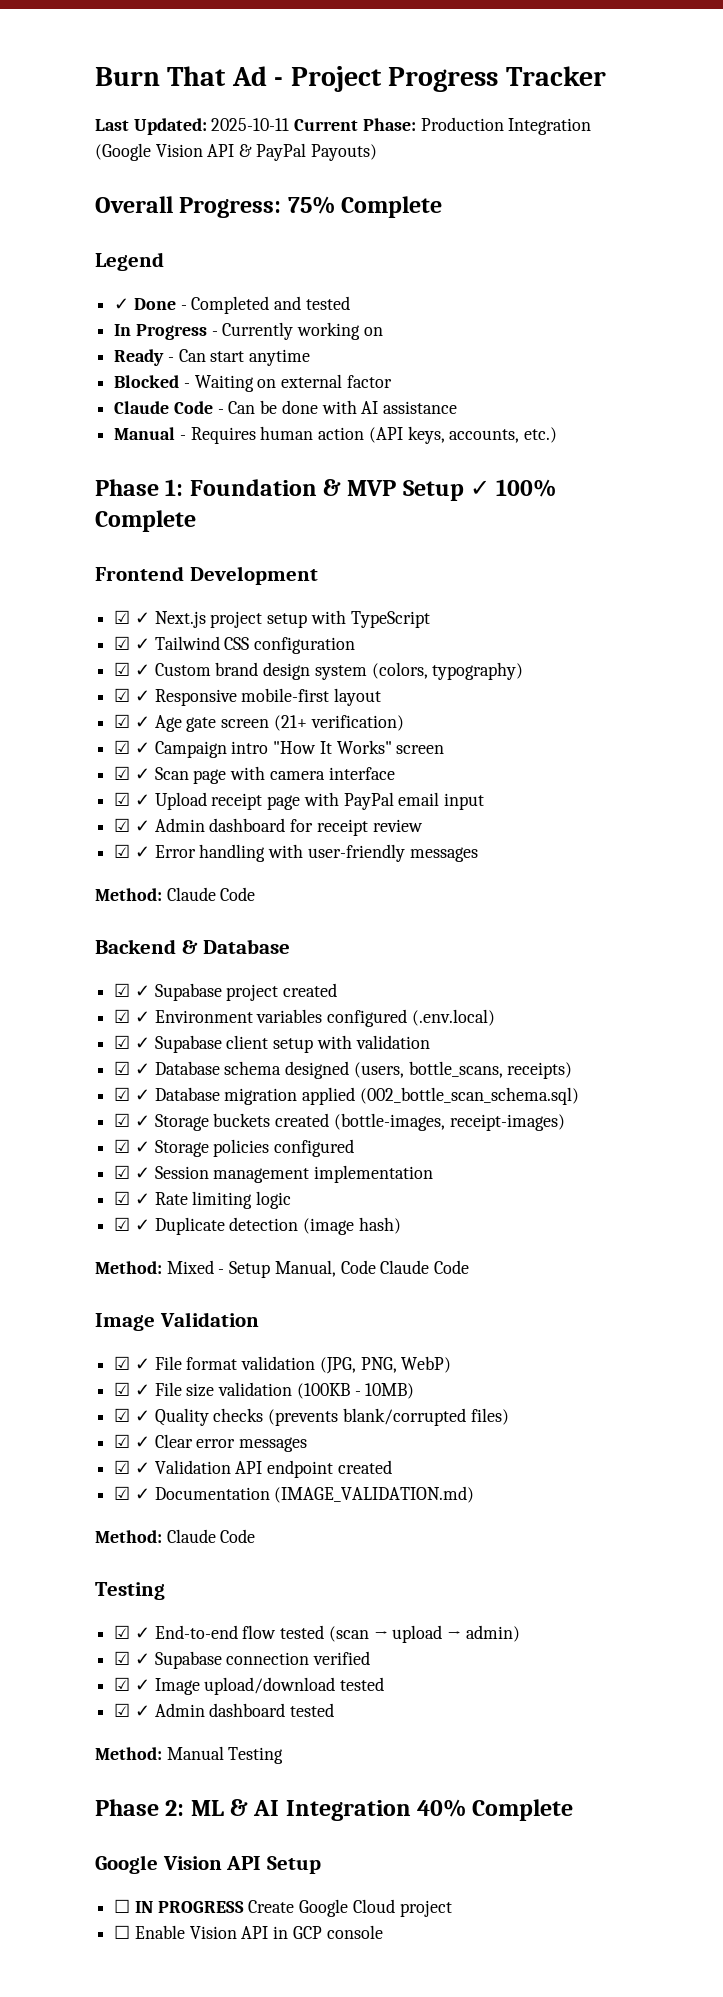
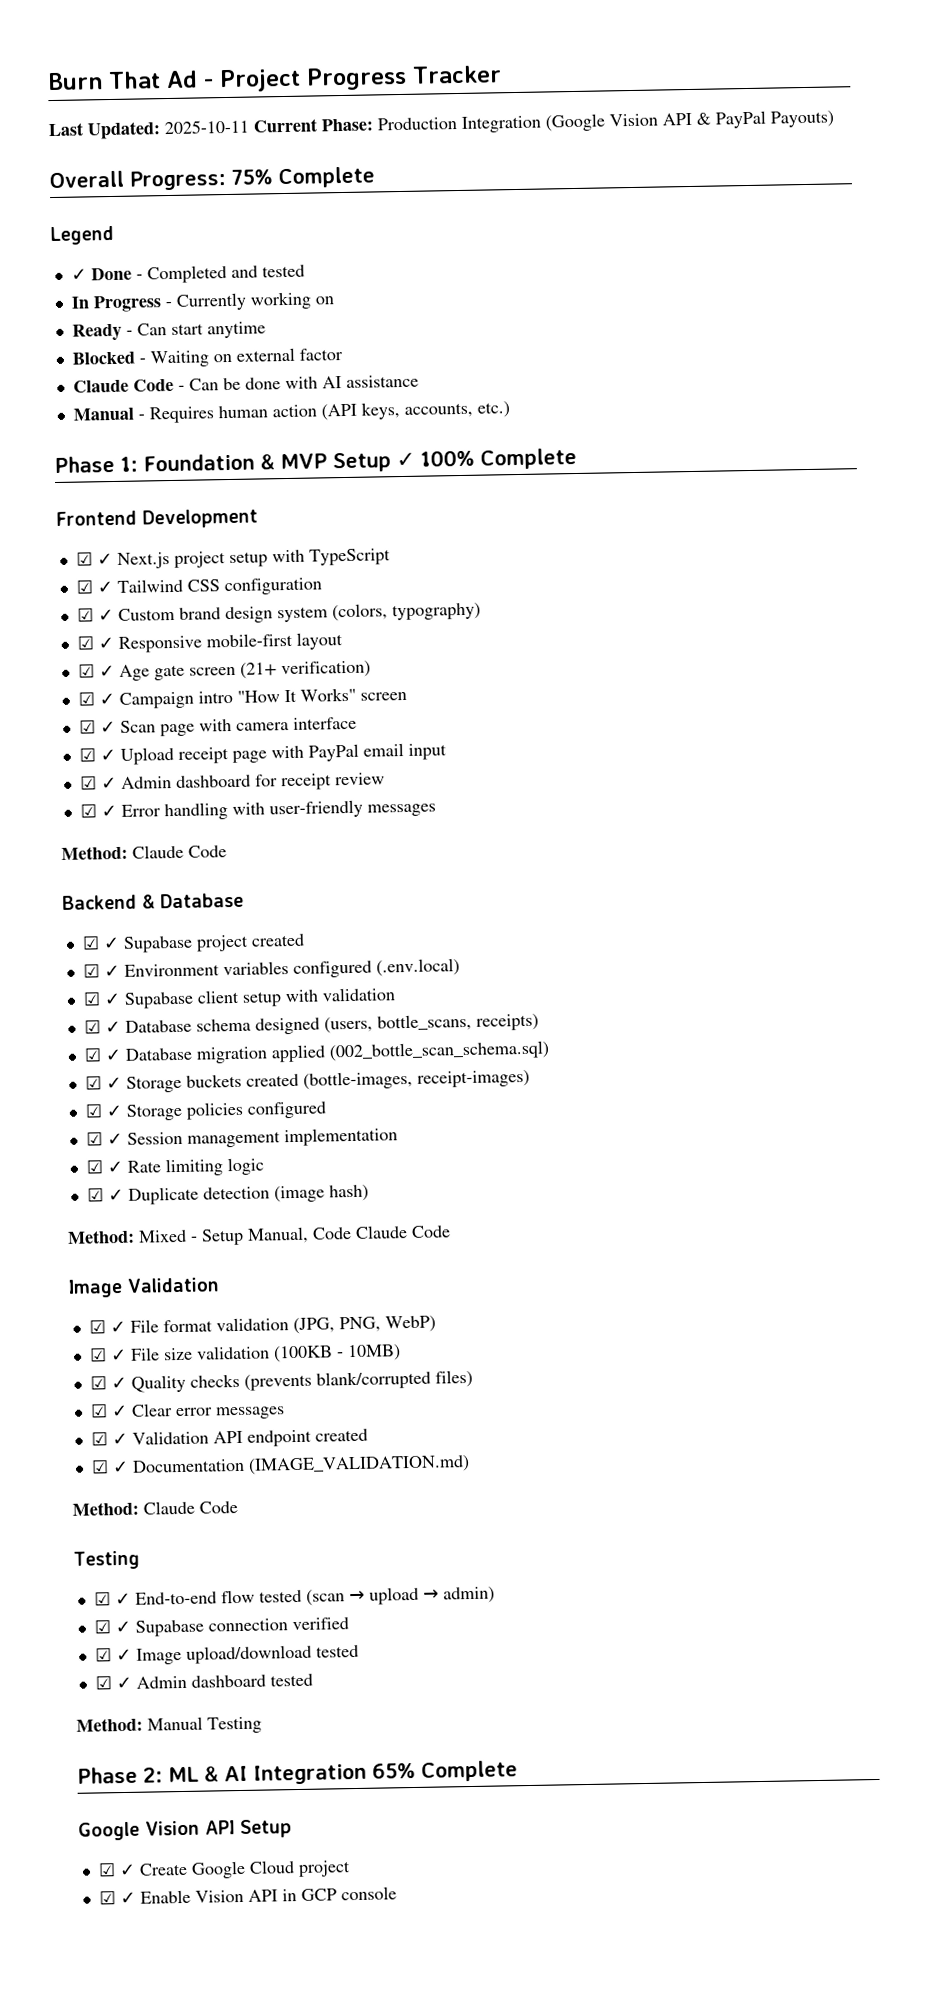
[417,1799,467,1817] 40% -> [372,1762,416,1779] 65%
[114,1899,244,1913] ☐ IN PROGRESS -> [97,1862,136,1877] ☑ ✓
[114,1925,131,1939] ☐ -> [98,1890,136,1905] ☑ ✓

